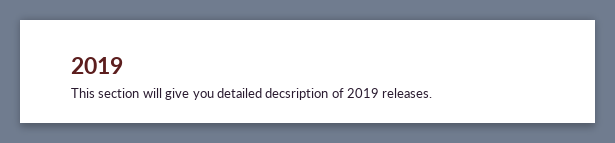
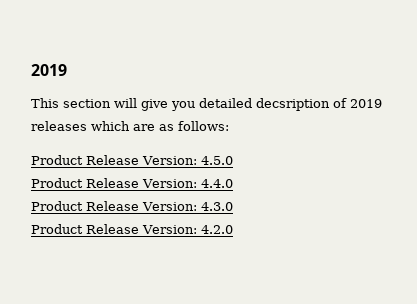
[382,88,433,98] releases. -> [31,121,229,131] [31,155,233,165] [31,178,233,188] [31,201,233,211] [31,224,233,234] releases which are as follows: // Product Release Version: 4.5.0 // Product Release Version: 4.4.0 // Product Release Version: 4.3.0 // Product Release Version: 4.2.0

